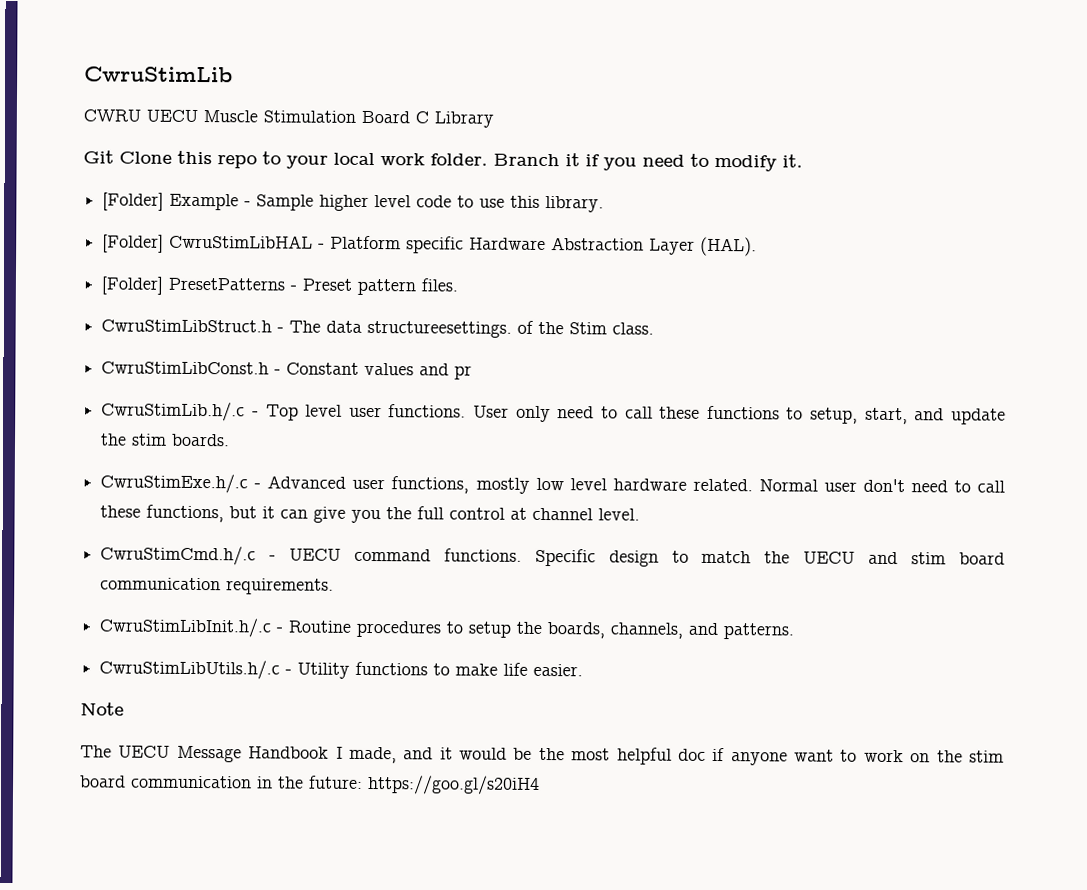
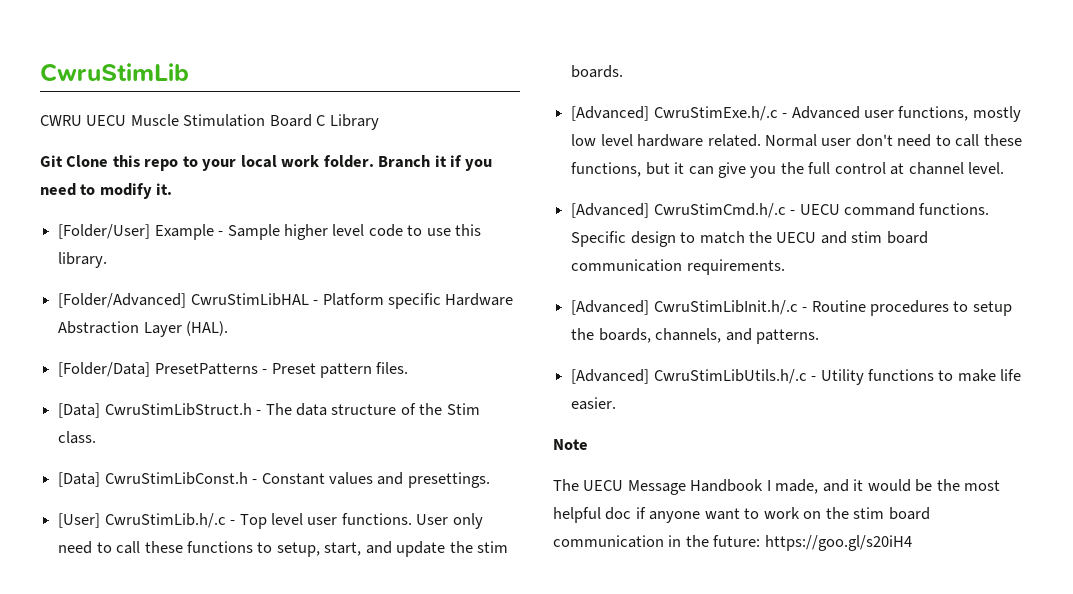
[102,192,165,211] [Folder] -> [58,224,151,239] [Folder/User]
[102,234,165,253] [Folder] -> [58,293,187,308] [Folder/Advanced]
[101,276,164,295] [Folder] -> [58,362,151,377] [Folder/Data]
(459, 285) none -> [58,403,101,418] [Data]
[367,320,513,338] structureesettings. -> [331,404,397,415] structure
(655, 328) none -> [58,472,101,487] [Data]
[454,365,473,380] pr // -> [407,472,490,488] [58,513,101,528] presettings. // [User]
(231, 440) none -> [571,106,650,121] [Advanced]
(641, 514) none -> [571,203,650,218] [Advanced]
(335, 586) none -> [571,300,650,315] [Advanced]
(795, 631) none -> [571,369,650,384] [Advanced]

